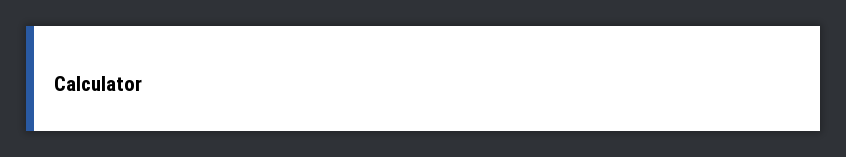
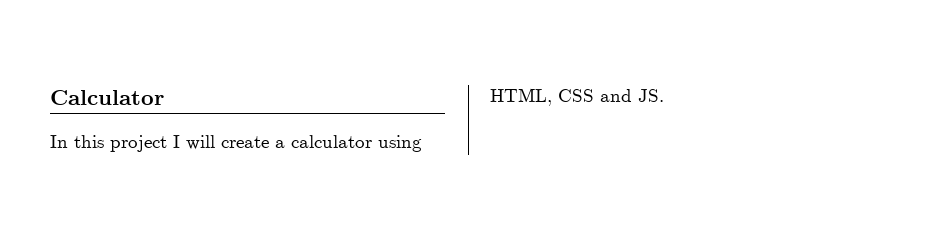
(142, 83) none -> [50,135,422,152] [490,88,664,106] // In this project I will create a calculator using HTML, CSS and JS.

